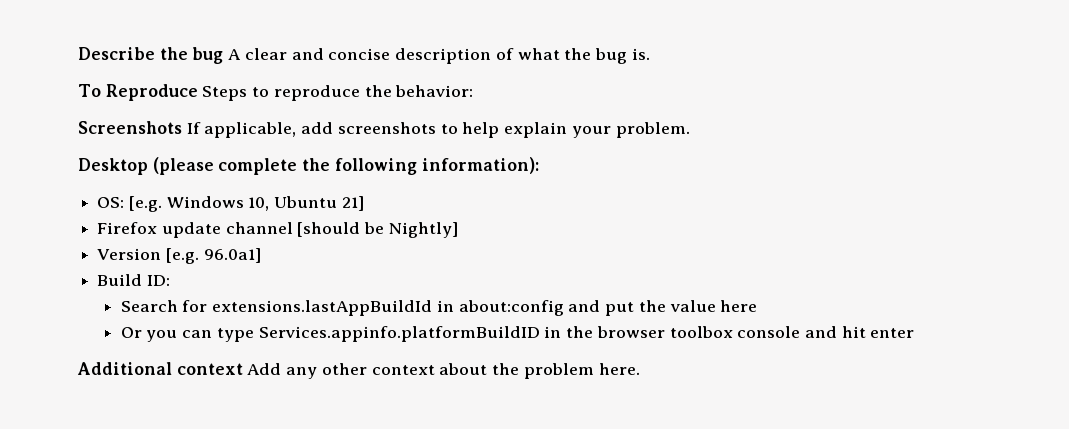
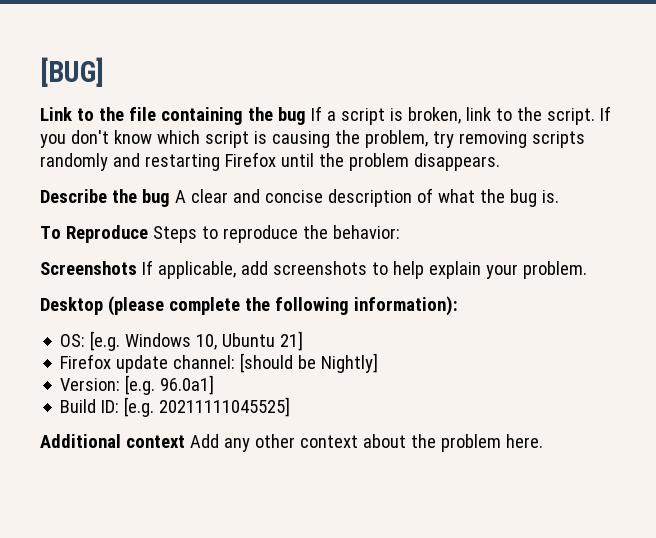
(78, 53) none -> [40,57,104,87] [40,106,611,125] [40,130,585,148] [40,152,500,171] [BUG] // Link to the file containing the bug If a script is broken, link to the script. If you don't know which script is causing the problem, try removing scripts randomly and restarting Firefox until the problem disappears. //
[225,222,293,234] channel -> [173,355,236,369] channel:
[97,248,162,260] Version -> [60,378,121,391] Version:
[120,300,758,316] [120,326,915,342] // Search for extensions.lastAppBuildId in about:config and put the value here // Or you can type Services.appinfo.platformBuildID in the browser toolbox console and hit enter -> [124,397,291,417] [e.g. 20211111045525]

